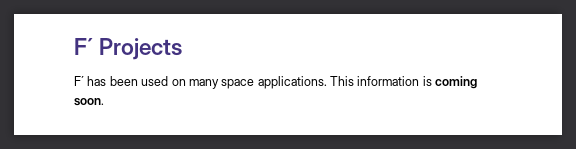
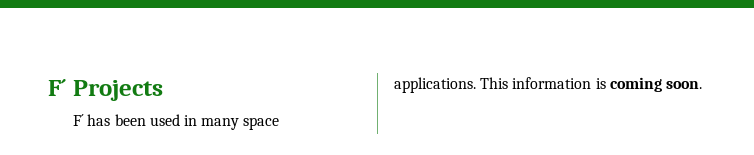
[171,79,186,86] on -> [183,115,197,126] in

